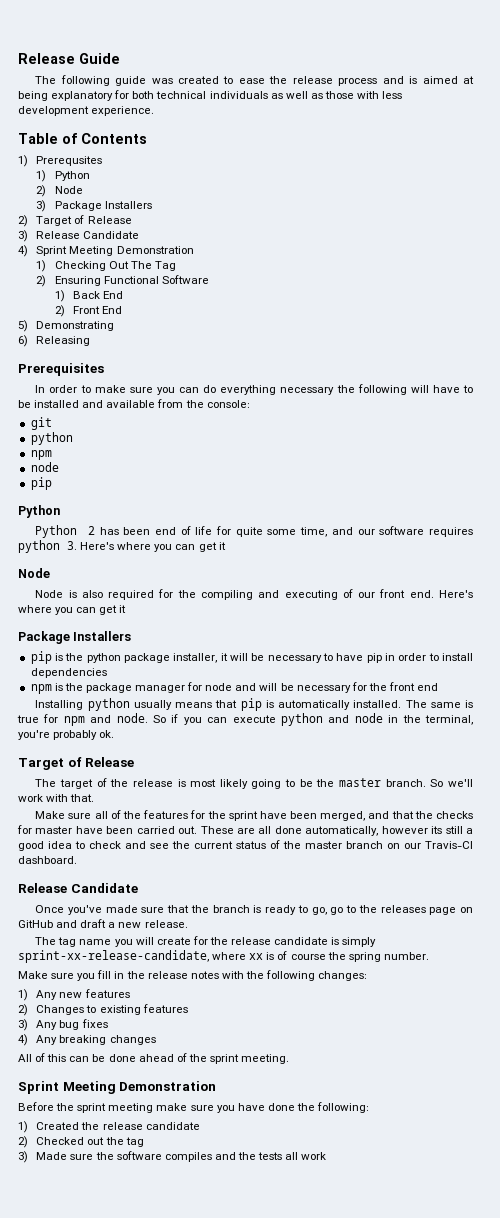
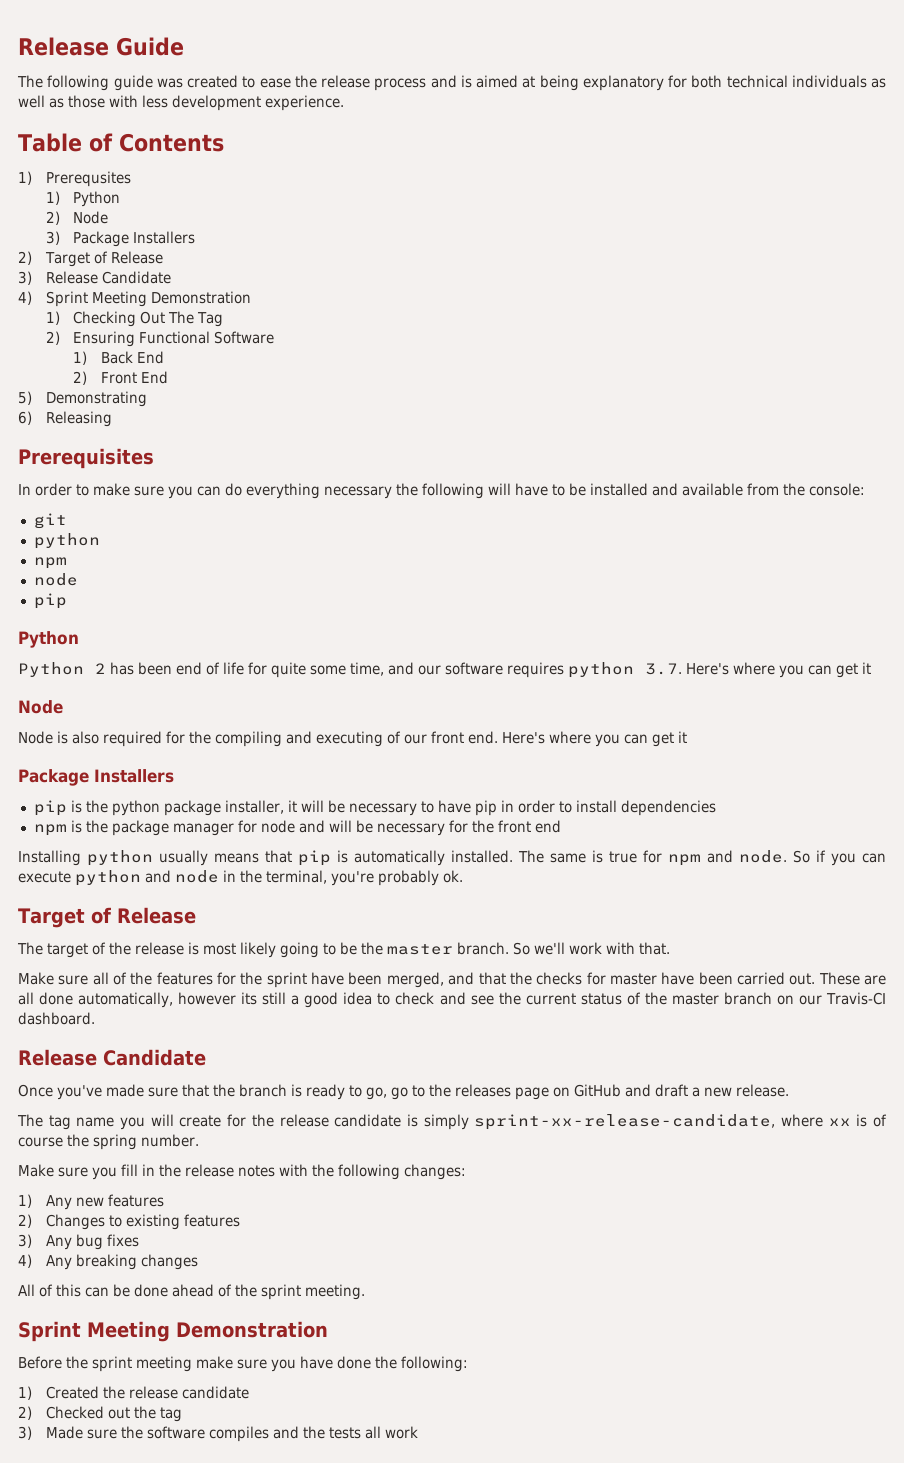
[67,541,77,550] 3. -> [645,663,682,675] 3.7.

